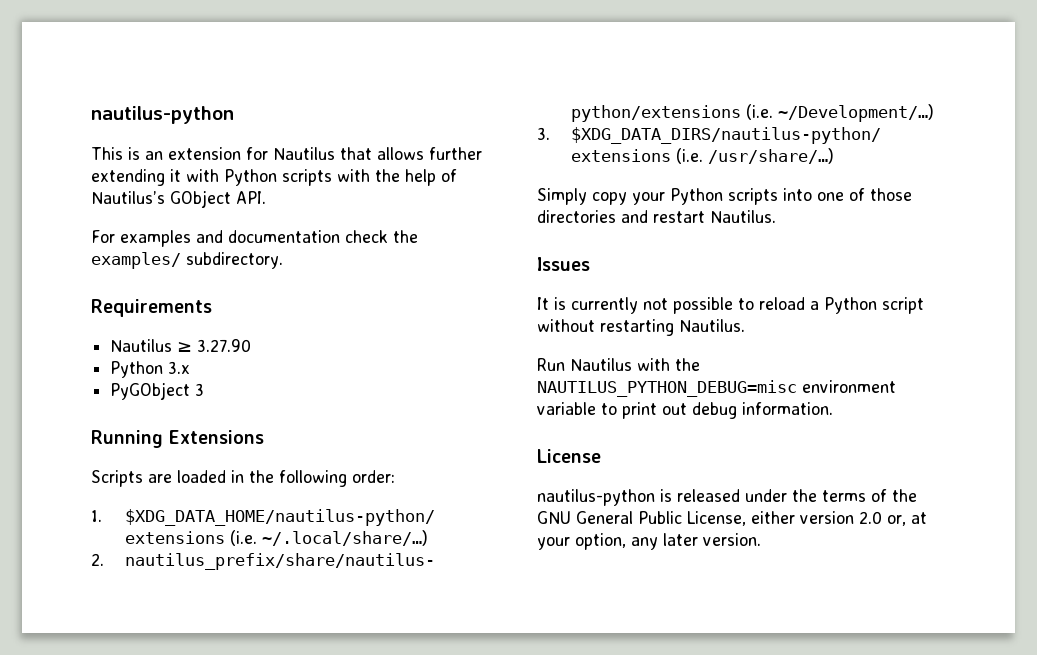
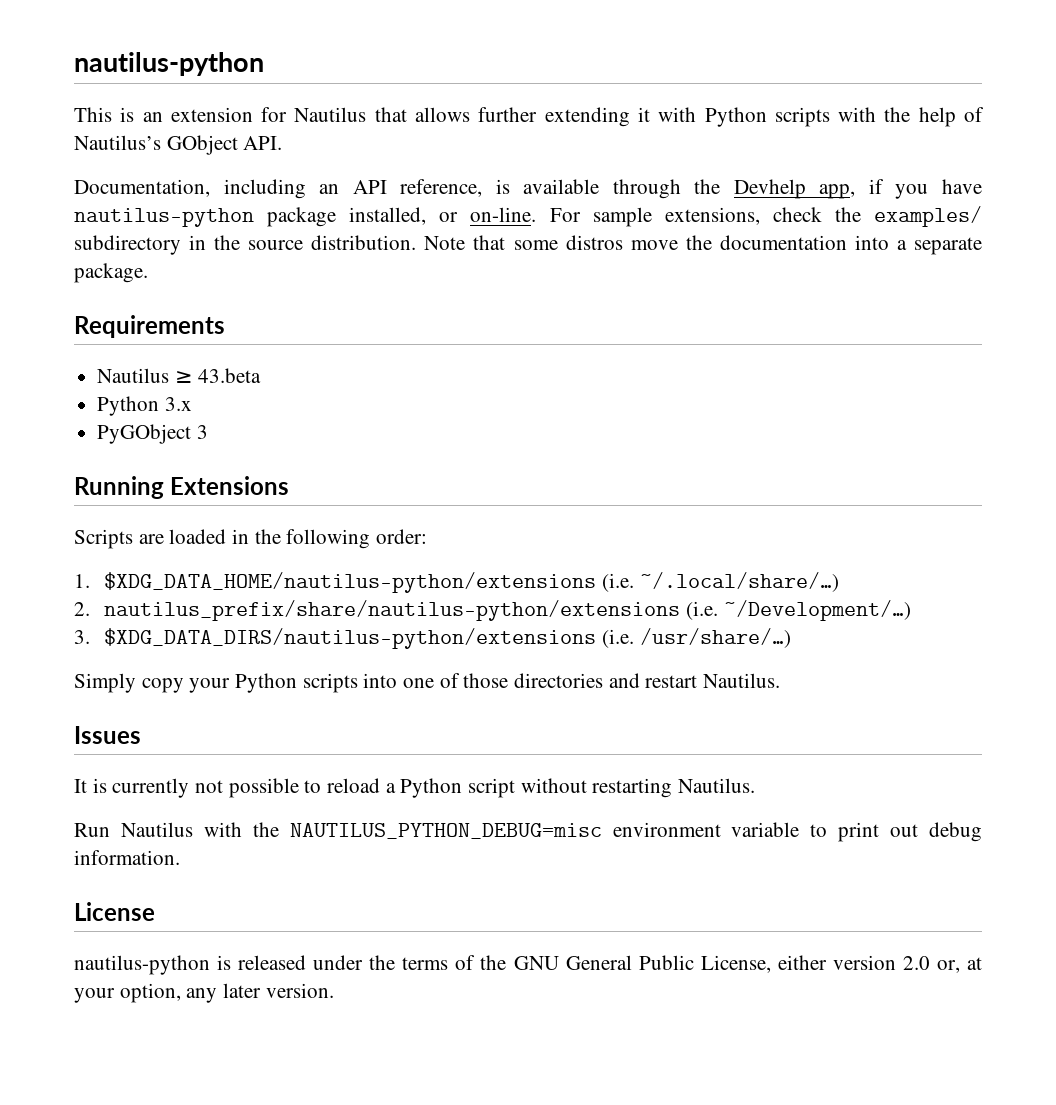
[91,230,418,247] [91,252,283,269] For examples and documentation check the examples/ subdirectory. -> [74,179,983,199] [74,206,983,227] [74,235,982,255] [74,263,148,283] Documentation, including an API reference, is available through the Devhelp app, if you have nautilus-python package installed, or on-line. For sample extensions, check the examples/ subdirectory in the source distribution. Note that some distros move the documentation into a separate package.
[197,339,252,352] 3.27.90 -> [198,368,262,383] 43.beta

